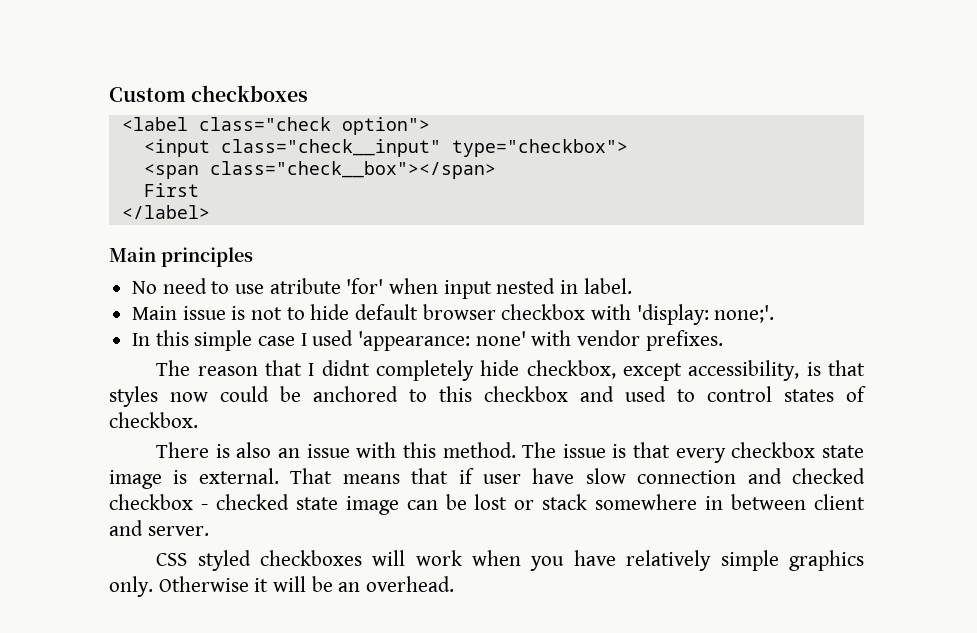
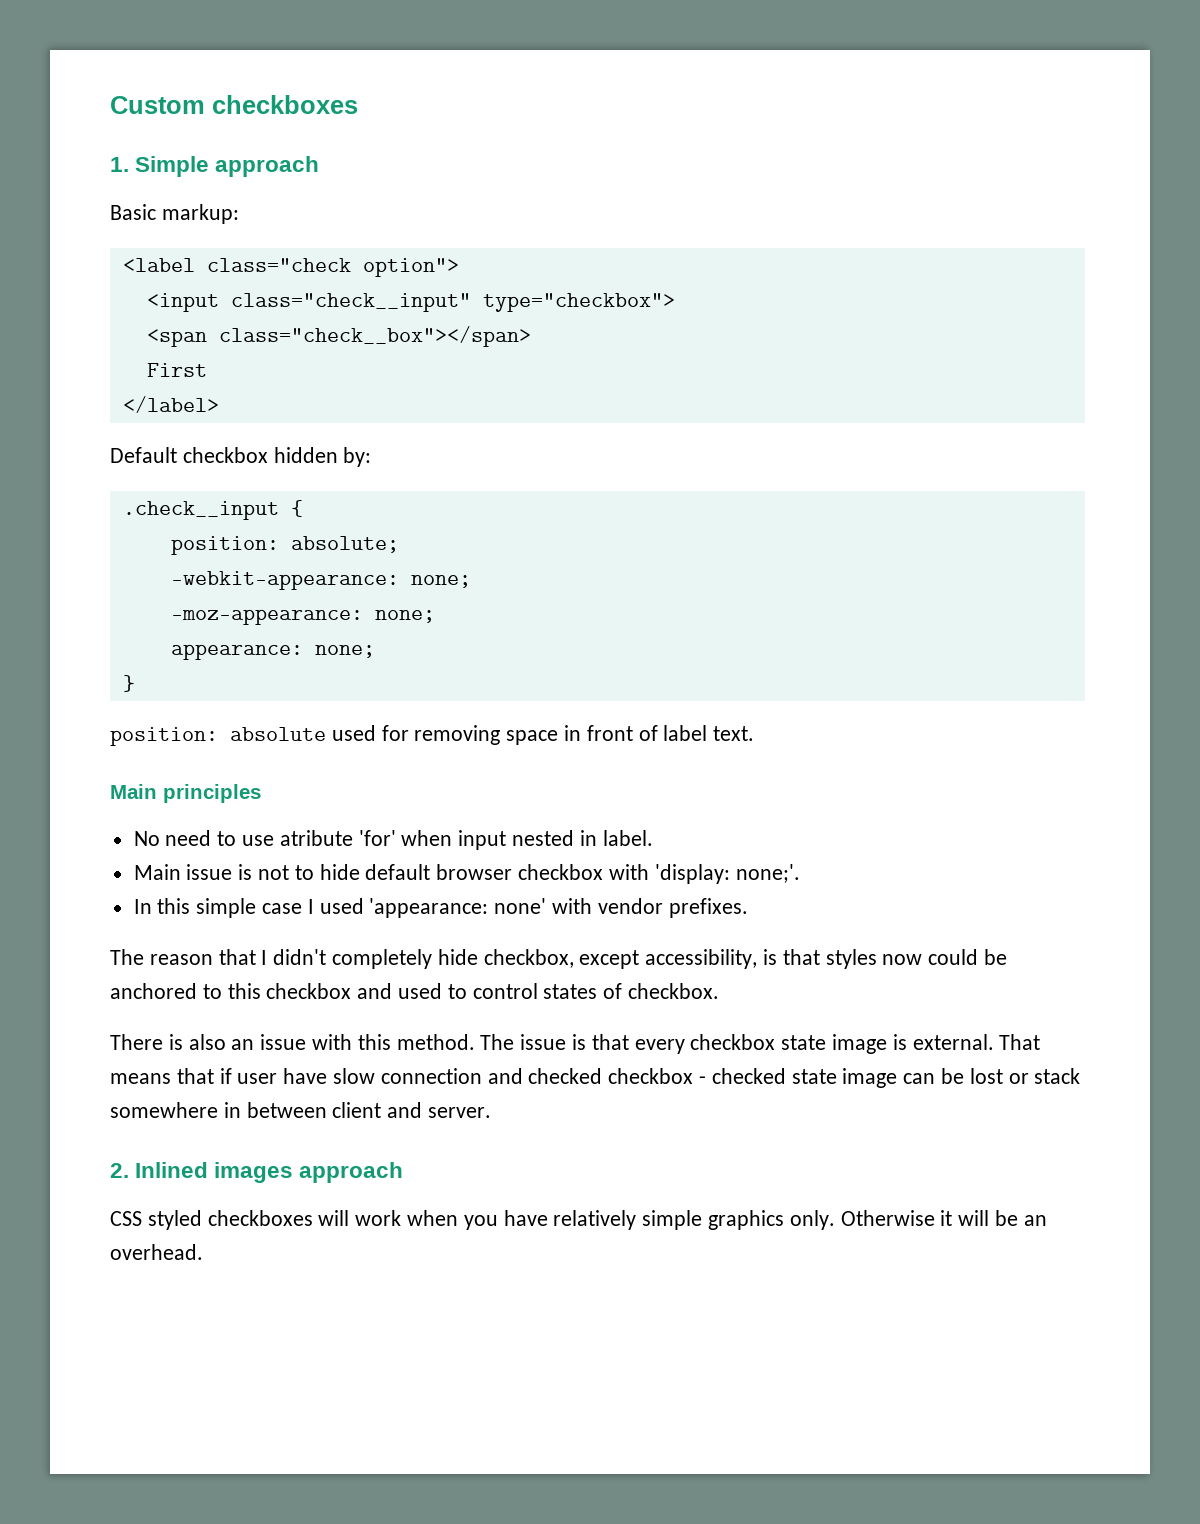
(309, 93) none -> [110,156,320,177] [110,204,239,224] // 1. Simple approach // Basic markup:
(210, 212) none -> [110,447,372,467] [122,500,303,520] [170,536,399,555] [170,571,471,590] [170,609,435,625] [170,644,375,660] [122,675,135,692] [110,725,755,746] // Default checkbox hidden by: // .check__input { // position: absolute; // -webkit-appearance: none; // -moz-appearance: none; // appearance: none; // } // position: absolute used for removing space in front of label text.
[321,360,370,376] didnt -> [273,949,327,965] didn't
(209, 531) none -> [110,1162,404,1183] // 2. Inlined images approach

